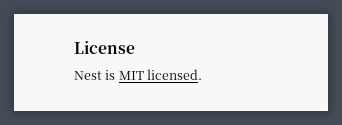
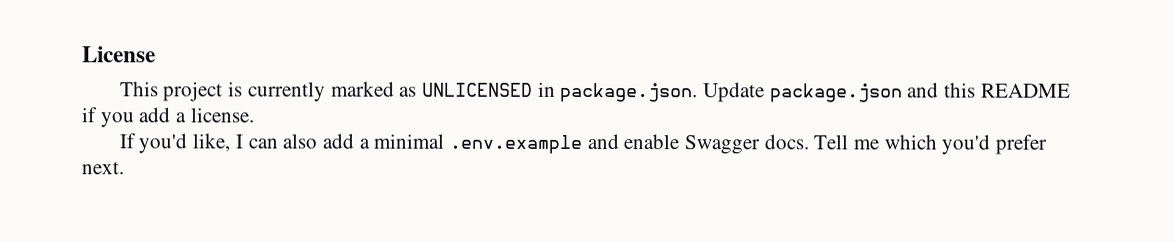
[74,69,203,80] Nest is MIT licensed. -> [119,81,1071,103] [81,107,255,128] [118,133,1047,155] [81,161,124,175] This project is currently marked as UNLICENSED in package.json. Update package.json and this README if you add a license. // If you'd like, I can also add a minimal .env.example and enable Swagger docs. Tell me which you'd prefer next.

